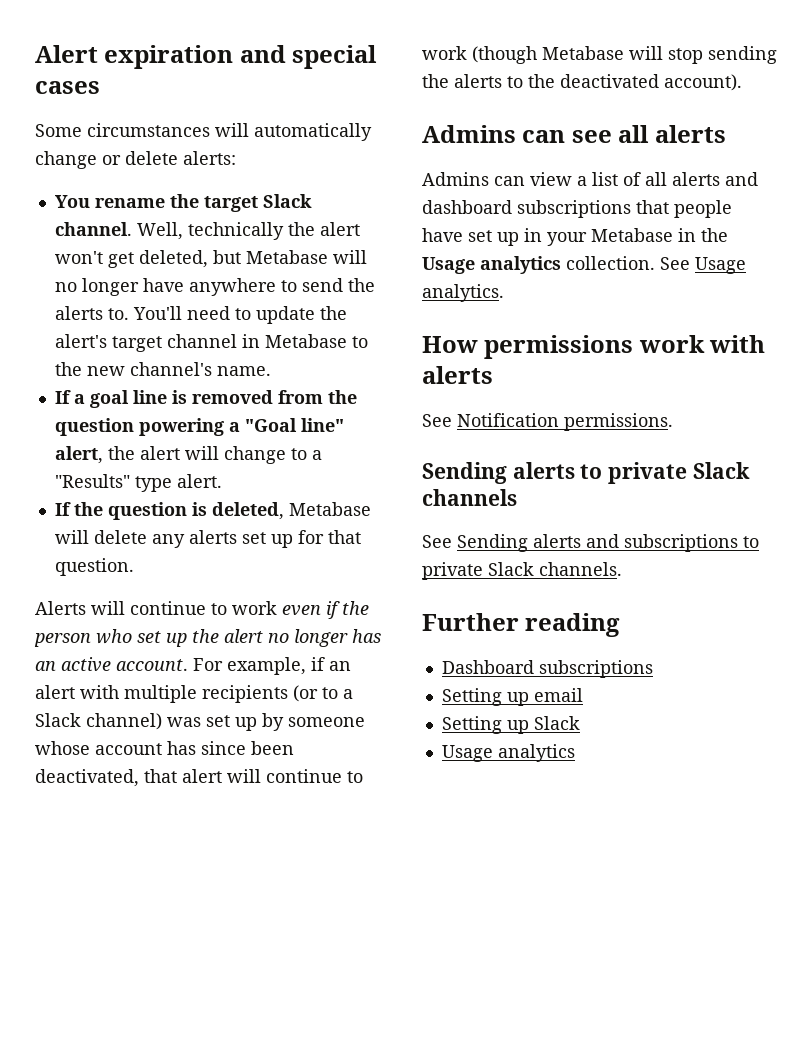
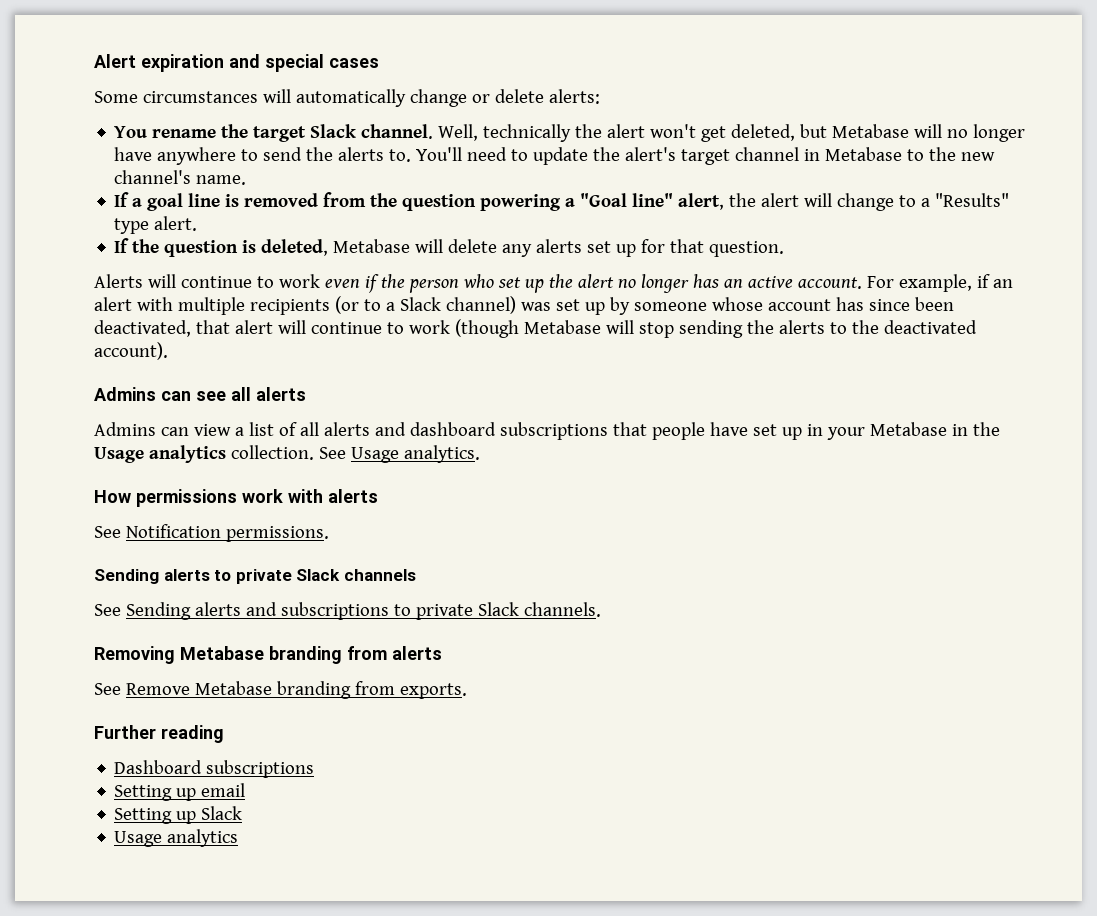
(622, 569) none -> [94,646,442,664] [94,681,467,699] // Removing Metabase branding from alerts // See Remove Metabase branding from exports.

